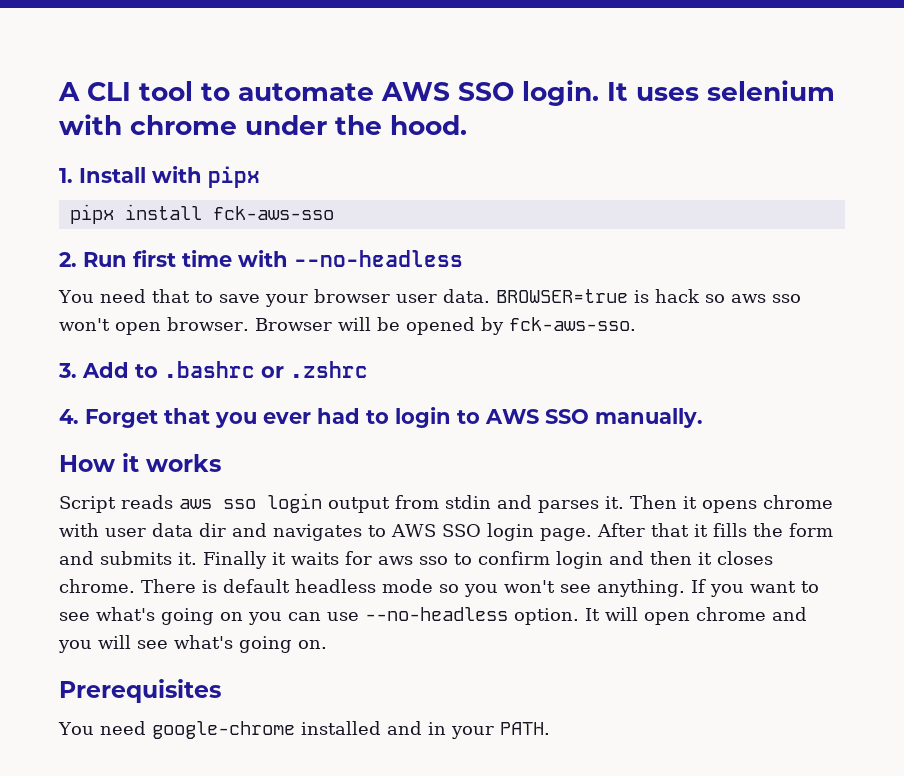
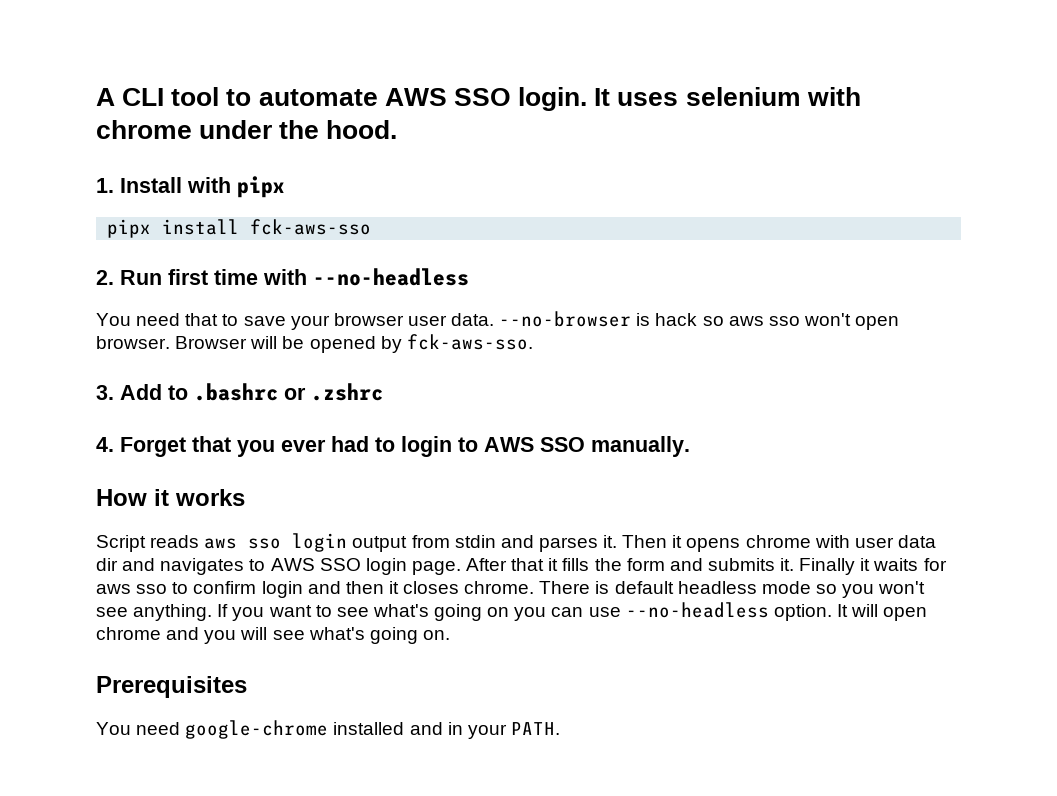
[495,289,628,303] BROWSER=true -> [499,311,632,327] --no-browser

